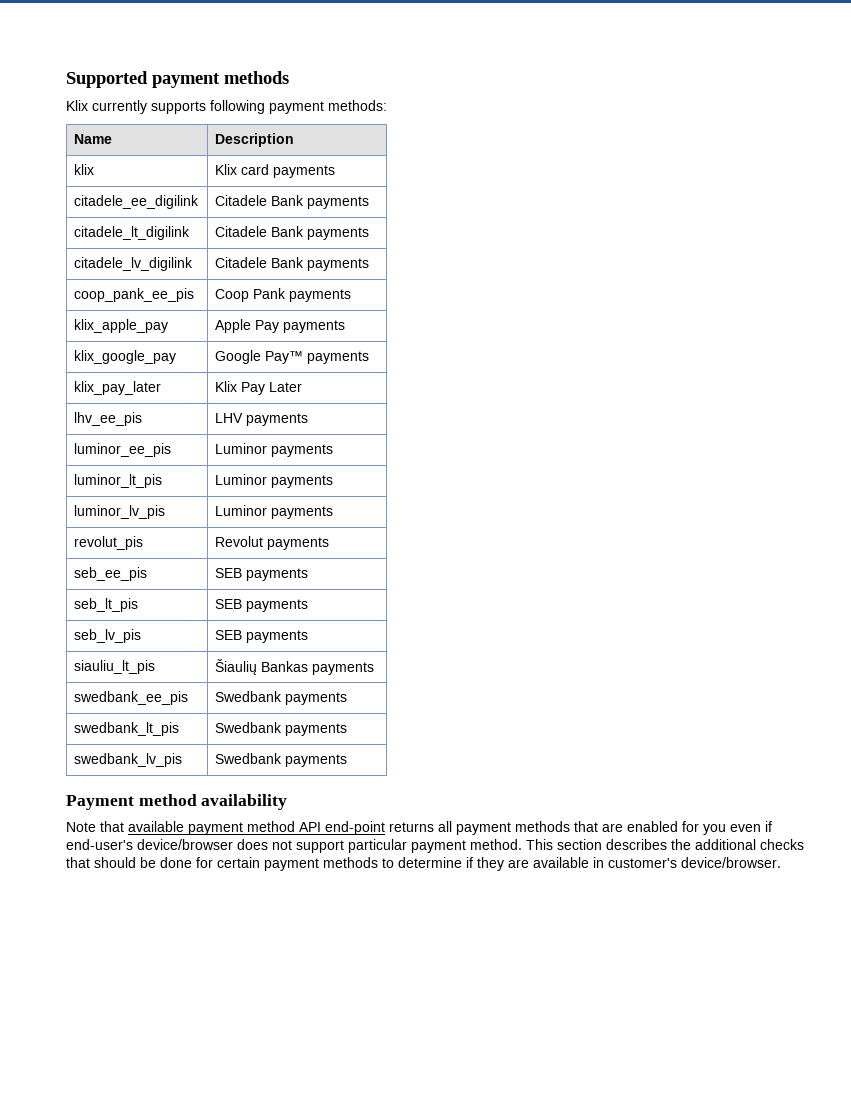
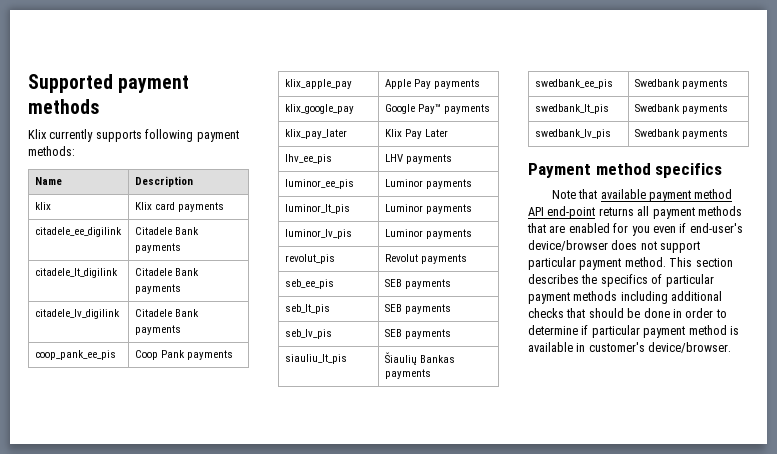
[201,794,288,810] availability -> [655,163,723,178] specifics
(691, 844) none -> [600,274,714,287] [528,291,668,304] specifics of particular payment methods including
[196,857,529,871] for certain payment methods to determine if they are -> [672,308,727,318] [528,325,739,338] in order to determine if particular payment method is

